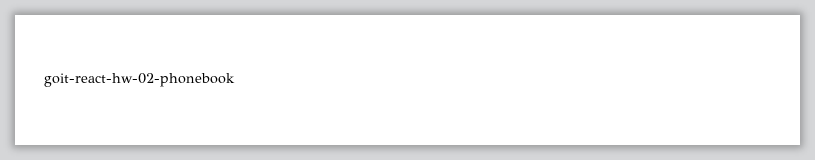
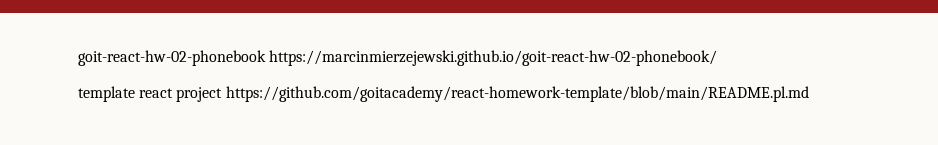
(235, 80) none -> [269,50,718,66] [78,86,809,102] https://marcinmierzejewski.github.io/goit-react-hw-02-phonebook/ // template react project https://github.com/goitacademy/react-homework-template/blob/main/README.pl.md

